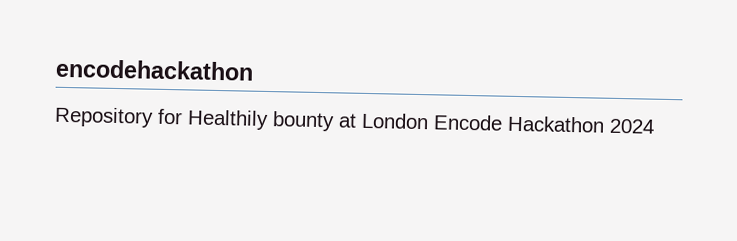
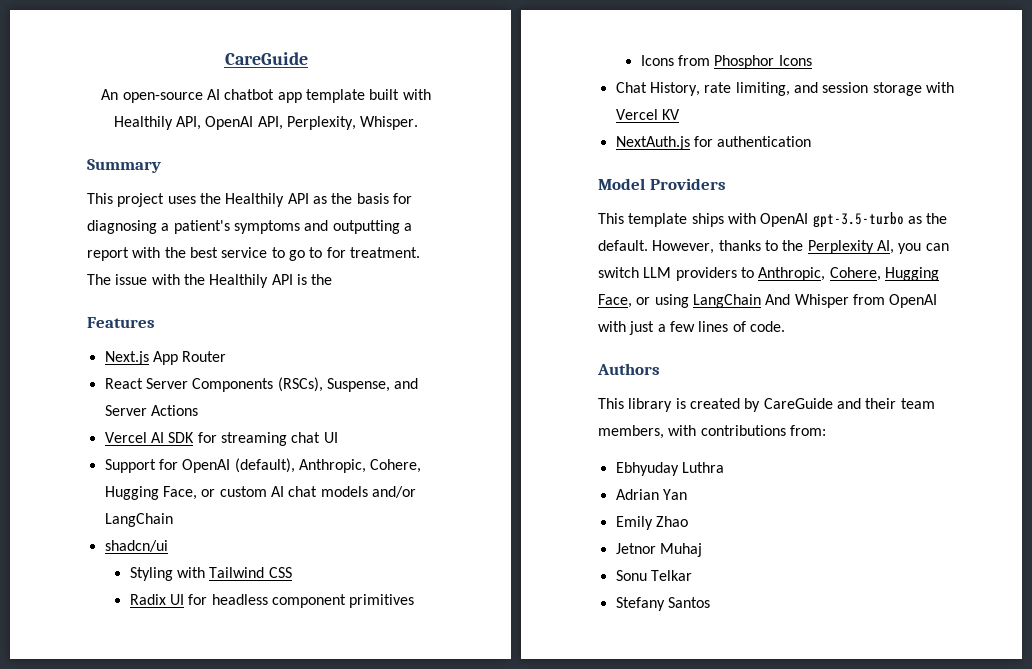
[55,58,254,81] [54,106,655,134] encodehackathon // Repository for Healthily bounty at London Encode Hackathon 2024 -> [224,52,308,65] [101,89,431,103] [113,116,419,130] [87,159,161,173] [87,193,412,207] [87,220,412,234] [87,247,420,261] [87,274,333,288] [87,317,155,328] [104,351,227,365] [104,377,419,392] [104,405,198,416] [104,432,338,446] [104,458,422,473] [104,486,416,500] [104,513,173,527] [104,540,168,552] [129,567,292,581] [129,594,415,608] [640,55,812,69] [615,82,954,96] [615,109,680,120] [615,136,812,150] [598,178,726,190] [598,212,948,228] [598,240,949,254] [598,267,939,281] [598,294,938,308] [598,321,785,335] [597,363,660,375] [598,398,935,412] [598,425,826,439] [615,462,724,476] [615,489,687,500] [615,516,688,530] [615,543,702,557] [615,570,692,581] [615,597,710,611] CareGuide // An open-source AI chatbot app template built with Healthily API, OpenAI API, Perplexity, Whisper. // Summary // This project uses the Healthily API as the basis for diagnosing a patient's symptoms and outputting a report with the best service to go to for treatment. The issue with the Healthily API is the // Features // Next.js App Router // React Server Components (RSCs), Suspense, and Server Actions // Vercel AI SDK for streaming chat UI // Support for OpenAI (default), Anthropic, Cohere, Hugging Face, or custom AI chat models and/or LangChain // shadcn/ui // Styling with Tailwind CSS // Radix UI for headless component primitives // Icons from Phosphor Icons // Chat History, rate limiting, and session storage with Vercel KV // NextAuth.js for authentication // Model Providers // This template ships with OpenAI gpt-3.5-turbo as the default. However, thanks to the Perplexity AI, you can switch LLM providers to Anthropic, Cohere, Hugging Face, or using LangChain And Whisper from OpenAI with just a few lines of code. // Authors // This library is created by CareGuide and their team members, with contributions from: // Ebhyuday Luthra // Adrian Yan // Emily Zhao // Jetnor Muhaj // Sonu Telkar // Stefany Santos

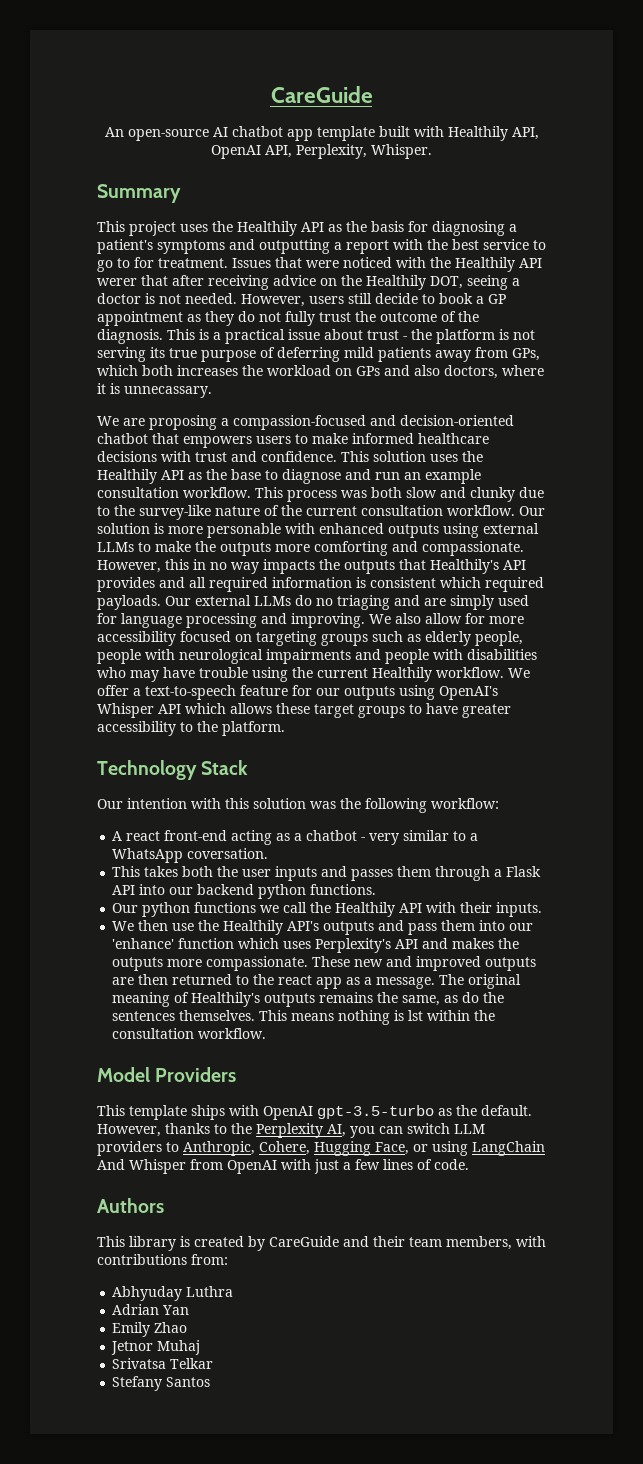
[87,274,333,288] [87,317,155,328] [104,351,227,365] [104,377,419,392] [104,405,198,416] [104,432,338,446] [104,458,422,473] [104,486,416,500] [104,513,173,527] [104,540,168,552] [129,567,292,581] [129,594,415,608] [640,55,812,69] [615,82,954,96] [615,109,680,120] [615,136,812,150] The issue with the Healthily API is the // Features // Next.js App Router // React Server Components (RSCs), Suspense, and Server Actions // Vercel AI SDK for streaming chat UI // Support for OpenAI (default), Anthropic, Cohere, Hugging Face, or custom AI chat models and/or LangChain // shadcn/ui // Styling with Tailwind CSS // Radix UI for headless component primitives // Icons from Phosphor Icons // Chat History, rate limiting, and session storage with Vercel KV // NextAuth.js for authentication -> [232,257,542,272] [97,275,520,290] [97,293,506,307] [97,311,479,326] [97,329,535,344] [97,347,540,362] [97,365,544,379] [97,383,212,398] [97,415,514,430] [97,433,489,448] [97,451,483,462] [97,469,481,484] [97,487,544,502] [97,505,545,520] [97,523,539,538] [97,541,524,556] [97,559,526,574] [97,577,544,592] [97,595,529,610] [97,613,524,628] [97,631,523,646] [97,649,537,664] [97,667,530,682] [97,685,498,700] [97,703,511,718] [97,721,285,736] [97,760,249,780] [97,798,499,813] [112,830,479,845] [112,848,269,863] [112,866,542,881] [112,884,377,899] [112,902,543,917] [112,920,534,935] [112,938,520,953] [112,956,537,971] [112,974,522,989] [112,992,505,1007] [112,1010,496,1025] [112,1028,267,1039] Issues that were noticed with the Healthily API werer that after receiving advice on the Healthily DOT, seeing a doctor is not needed. However, users still decide to book a GP appointment as they do not fully trust the outcome of the diagnosis. This is a practical issue about trust - the platform is not serving its true purpose of deferring mild patients away from GPs, which both increases the workload on GPs and also doctors, where it is unnecassary. // We are proposing a compassion-focused and decision-oriented chatbot that empowers users to make informed healthcare decisions with trust and confidence. This solution uses the Healthily API as the base to diagnose and run an example consultation workflow. This process was both slow and clunky due to the survey-like nature of the current consultation workflow. Our solution is more personable with enhanced outputs using external LLMs to make the outputs more comforting and compassionate. However, this in no way impacts the outputs that Healthily's API provides and all required information is consistent which required payloads. Our external LLMs do no triaging and are simply used for language processing and improving. We also allow for more accessibility focused on targeting groups such as elderly people, people with neurological impairments and people with disabilities who may have trouble using the current Healthily workflow. We offer a text-to-speech feature for our outputs using OpenAI's Whisper API which allows these target groups to have greater accessibility to the platform. // Technology Stack // Our intention with this solution was the following workflow: // A react front-end acting as a chatbot - very similar to a WhatsApp coversation. // This takes both the user inputs and passes them through a Flask API into our backend python functions. // Our python functions we call the Healthily API with their inputs. // We then use the Healthily API's outputs and pass them into our 'enhance' function which uses Perplexity's API and makes the outputs more compassionate. These new and improved outputs are then returned to the react app as a message. The original meaning of Healthily's outputs remains the same, as do the sentences themselves. This means nothing is lst within the consultation workflow.
[615,462,679,476] Ebhyuday -> [112,1286,183,1301] Abhyuday
[615,570,647,581] Sonu -> [112,1358,167,1369] Srivatsa

